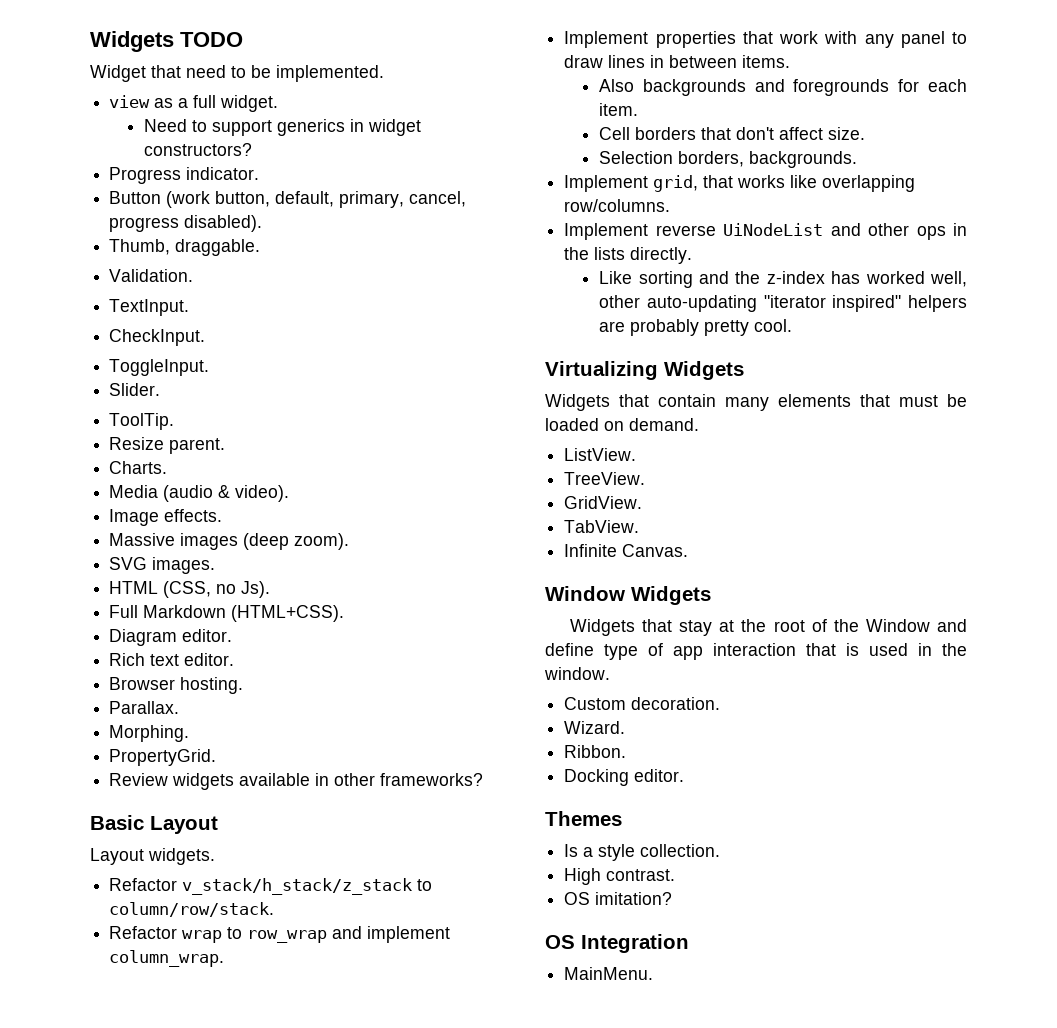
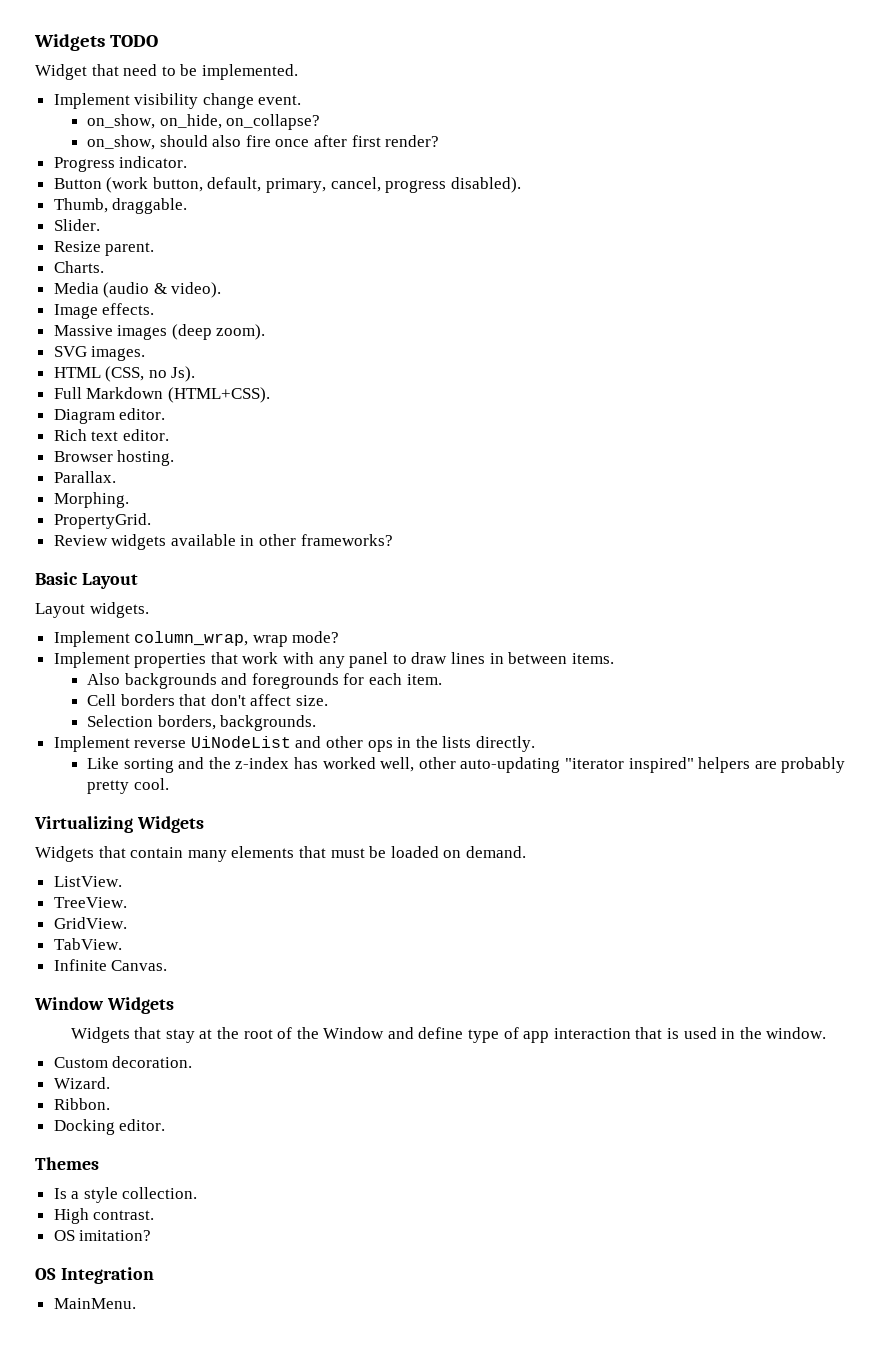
[109,95,279,112] [144,119,422,136] [144,143,253,156] view as a full widget. // Need to support generics in widget constructors? -> [53,93,302,109] [87,114,321,130] [87,135,440,150] Implement visibility change event. // on_show, on_hide, on_collapse? // on_show, should also fire once after first render?
[109,269,194,282] [109,299,190,316] [109,329,206,346] [109,359,210,376] // Validation. // TextInput. // CheckInput. // ToggleInput. -> (188, 206) none
[109,413,175,430] // ToolTip. -> (100, 225) none
[109,878,433,895] [109,902,275,917] [109,926,451,943] [109,950,225,967] Refactor v_stack/h_stack/z_stack to column/row/stack. // Refactor wrap to row_wrap and implement column_wrap. -> [53,631,340,647] Implement column_wrap, wrap mode?
[564,175,916,192] [564,199,671,212] // Implement grid, that works like overlapping row/columns. -> (317, 723) none

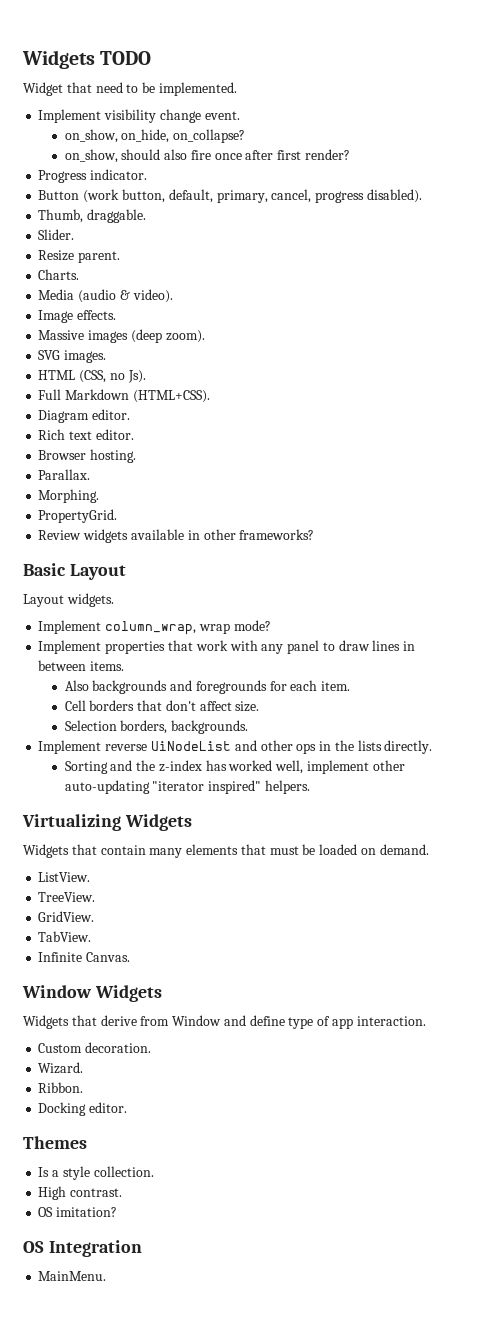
[87,757,174,773] Like sorting -> [64,761,108,774] Sorting
(415, 764) none -> [306,760,369,774] implement
[698,757,846,773] [87,778,169,794] helpers are probably pretty cool. -> [264,780,310,794] helpers.
[165,1027,319,1043] stay at the root of the -> [100,1015,170,1026] derive from
[553,1027,827,1039] interaction that is used in the window. -> [356,1016,426,1026] interaction.

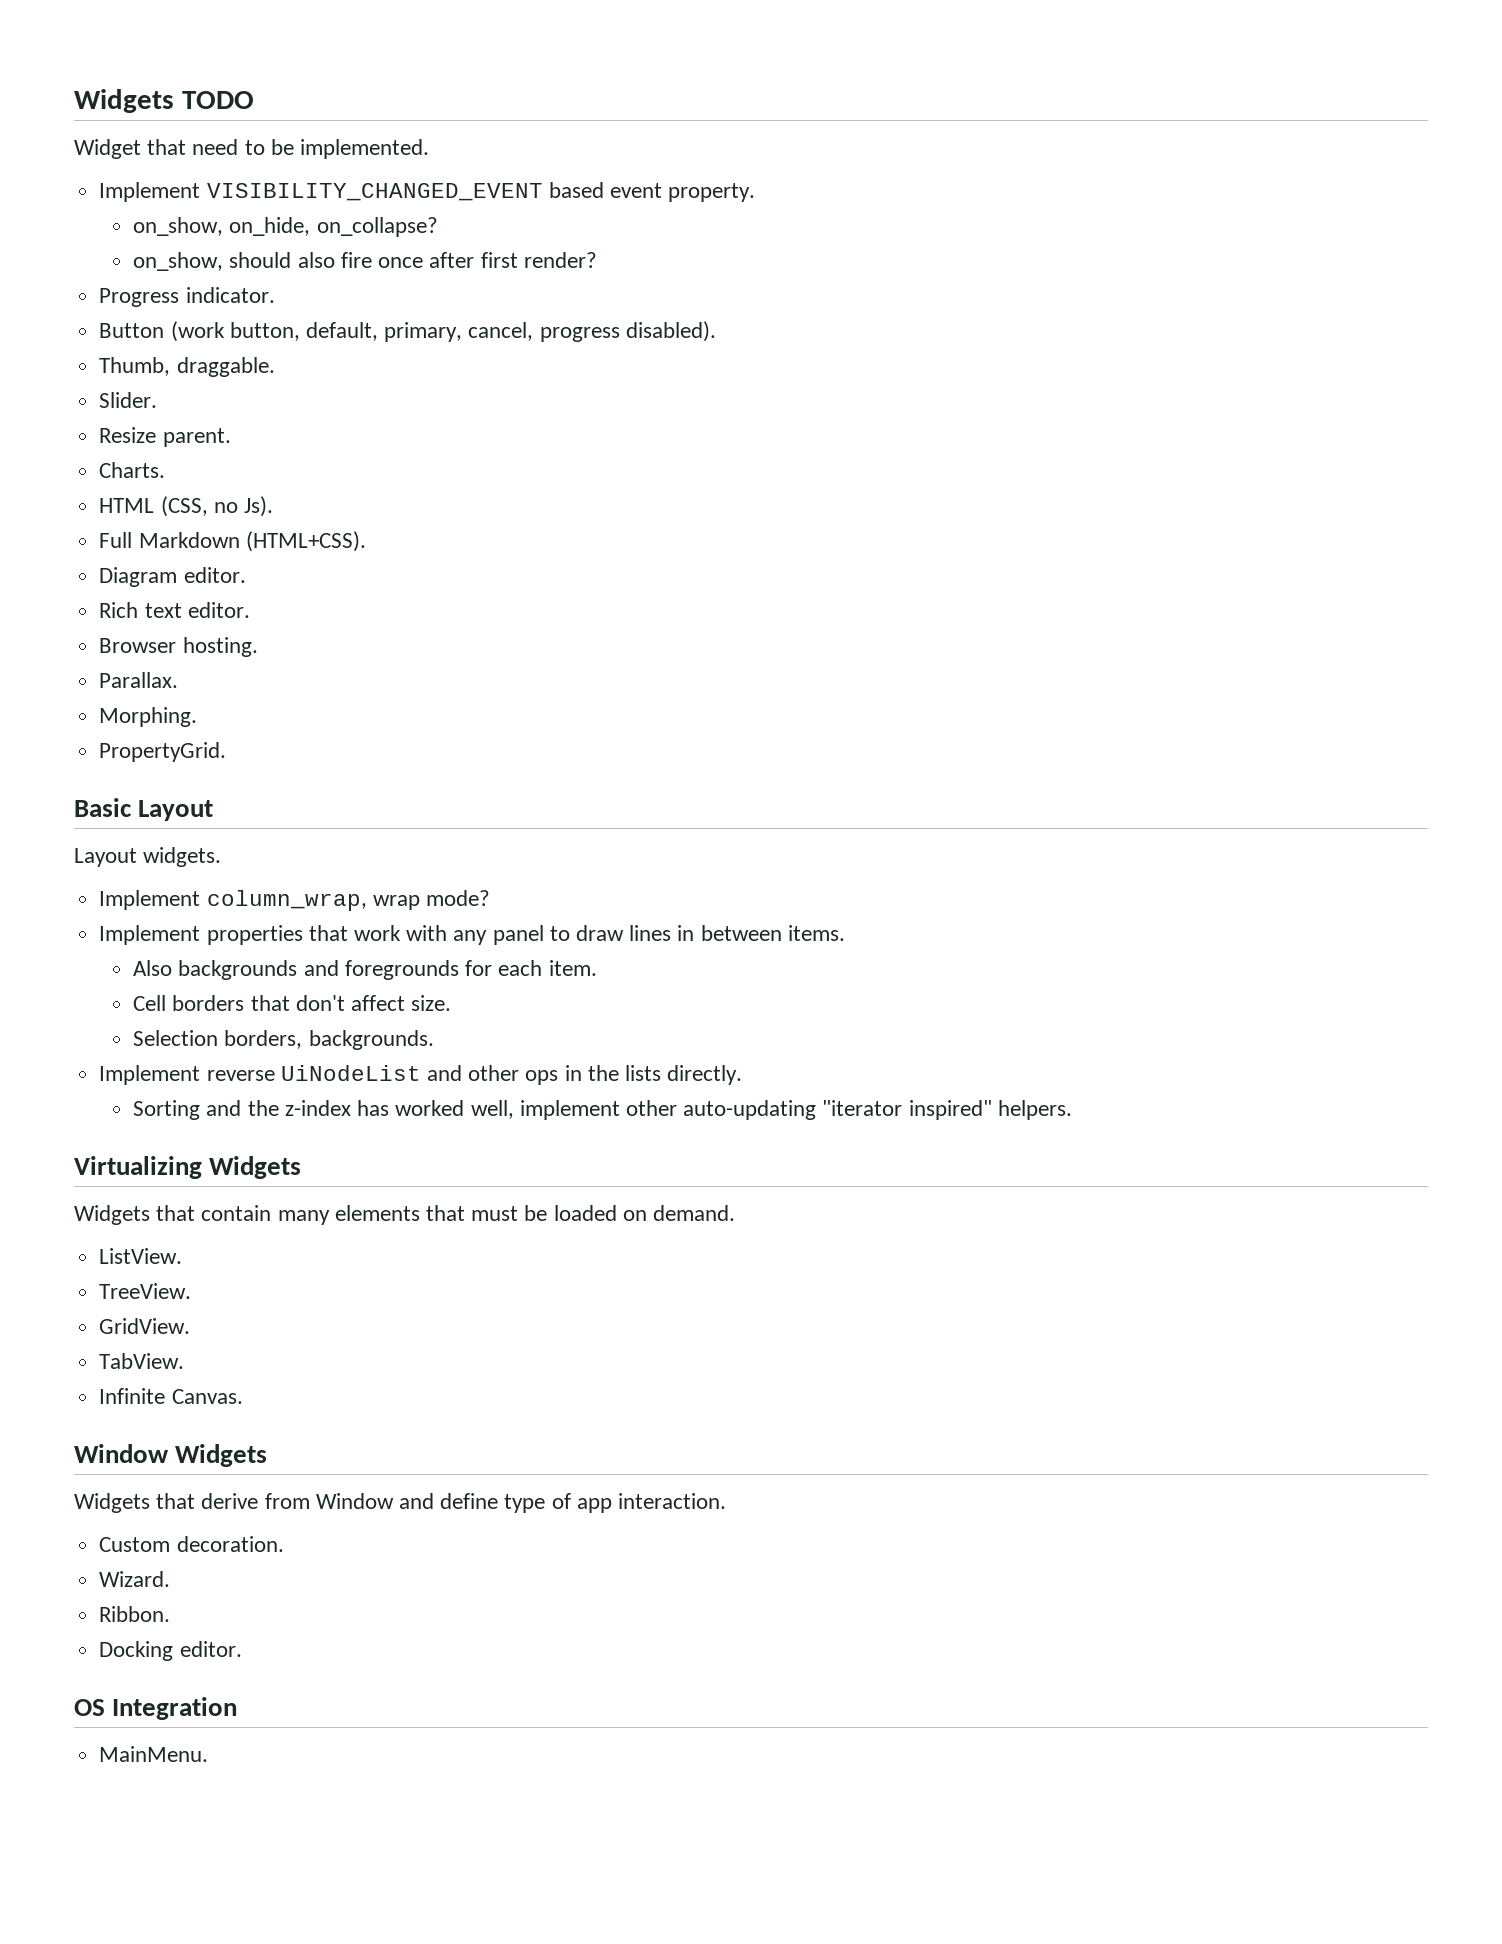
[104,109,240,123] visibility change event. -> [206,182,756,202] VISIBILITY_CHANGED_EVENT based event property.
[38,289,173,303] [38,310,117,323] [38,329,205,343] [38,350,107,363] // Media (audio & video). // Image effects. // Massive images (deep zoom). // SVG images. -> (166, 470) none
[38,529,315,543] // Review widgets available in other frameworks? -> (227, 752) none
[23,1136,87,1149] [38,1166,154,1180] [38,1186,123,1200] [38,1207,118,1217] // Themes // Is a style collection. // High contrast. // OS imitation? -> (242, 1649) none

